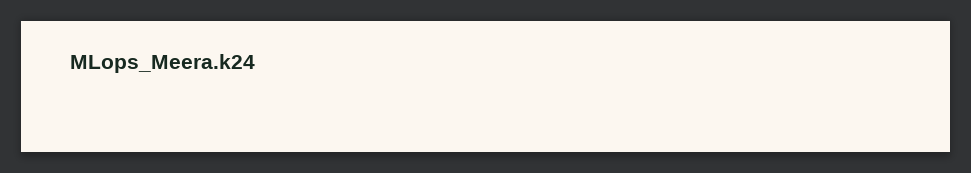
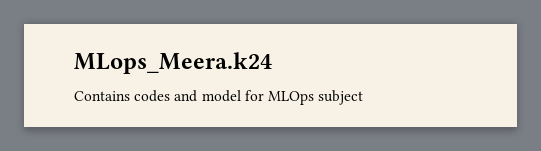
(255, 63) none -> [74,90,364,105] // Contains codes and model for MLOps subject

